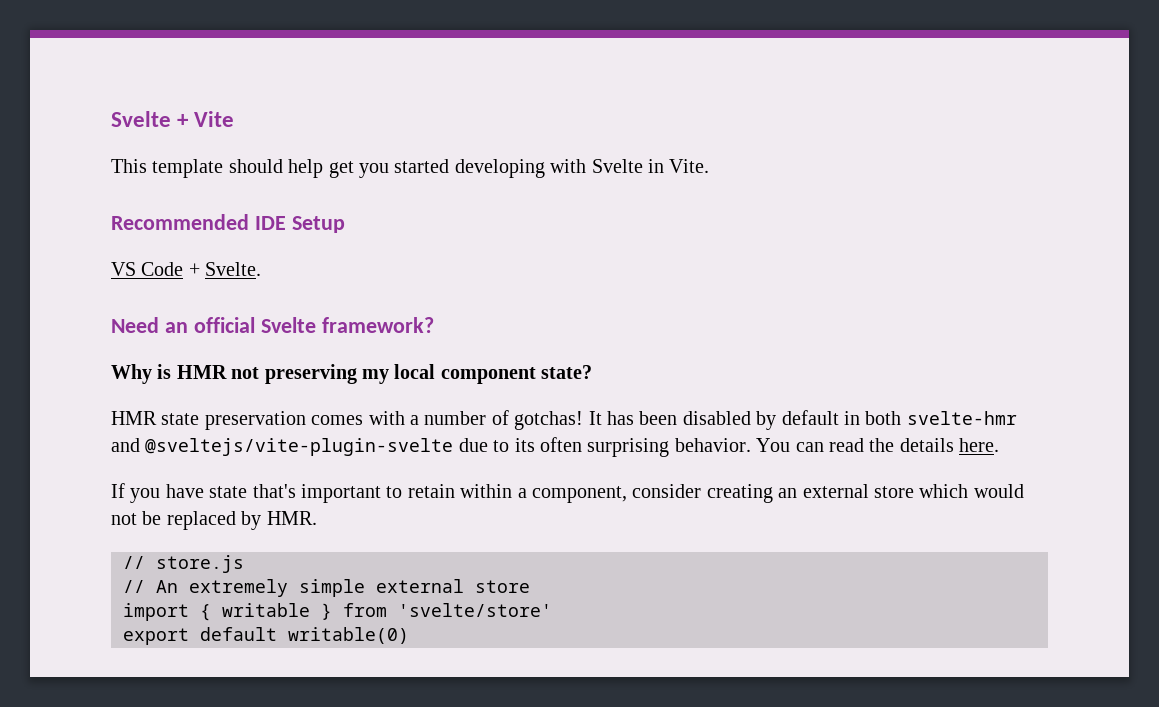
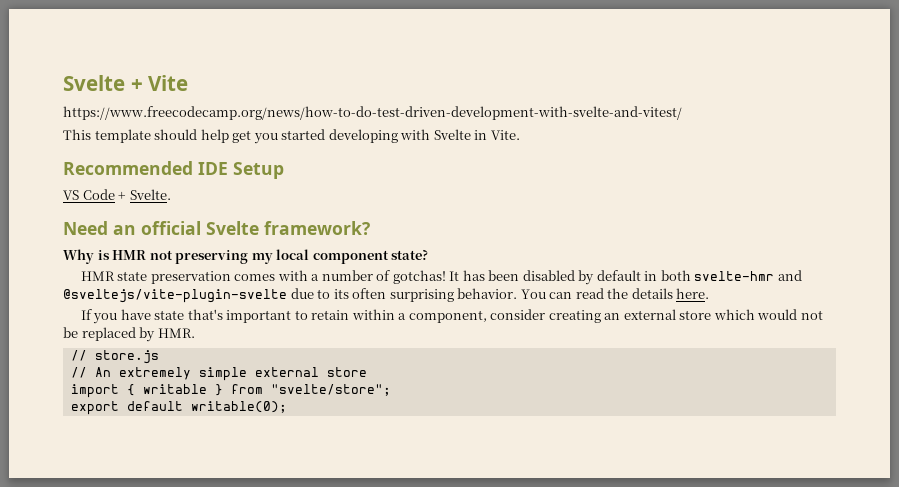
(235, 119) none -> [63,106,682,120] // https://www.freecodecamp.org/news/how-to-do-test-driven-development-with-svelte-and-vitest/
[398,603,552,617] 'svelte/store' -> [270,384,391,396] "svelte/store";
[288,627,409,644] writable(0) -> [190,401,287,413] writable(0);

